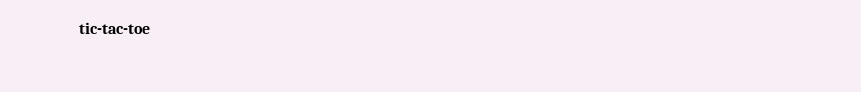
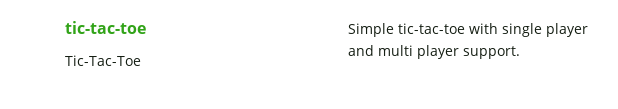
[79,22,150,34] tic-tac-toe -> [65,21,146,34] [65,55,141,66] [348,23,588,37] [348,45,520,59] tic-tac-toe // Tic-Tac-Toe // Simple tic-tac-toe with single player and multi player support.

